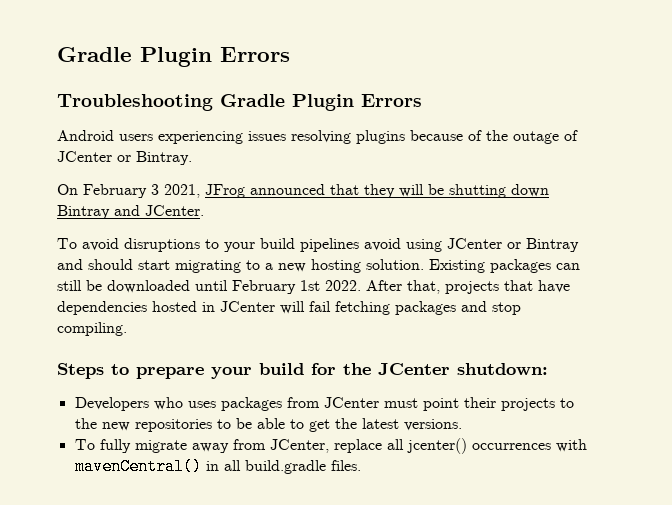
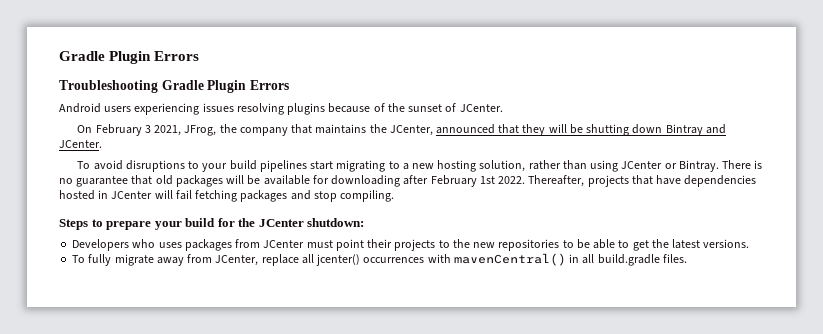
[513,130,578,144] [57,151,192,165] outage of JCenter or Bintray. -> [408,103,503,112] sunset of JCenter.
[205,184,245,198] JFrog -> [184,124,433,136] JFrog, the company that maintains the JCenter,
[364,238,579,252] [57,259,133,270] avoid using JCenter or Bintray and should -> (307, 166) none
[366,259,580,273] [57,280,228,293] solution. Existing packages can still be downloaded until -> [479,160,763,172] [59,175,429,187] solution, rather than using JCenter or Bintray. There is no guarantee that old packages will be available for downloading after
[366,280,440,294] After that, -> [528,175,585,187] Thereafter,

